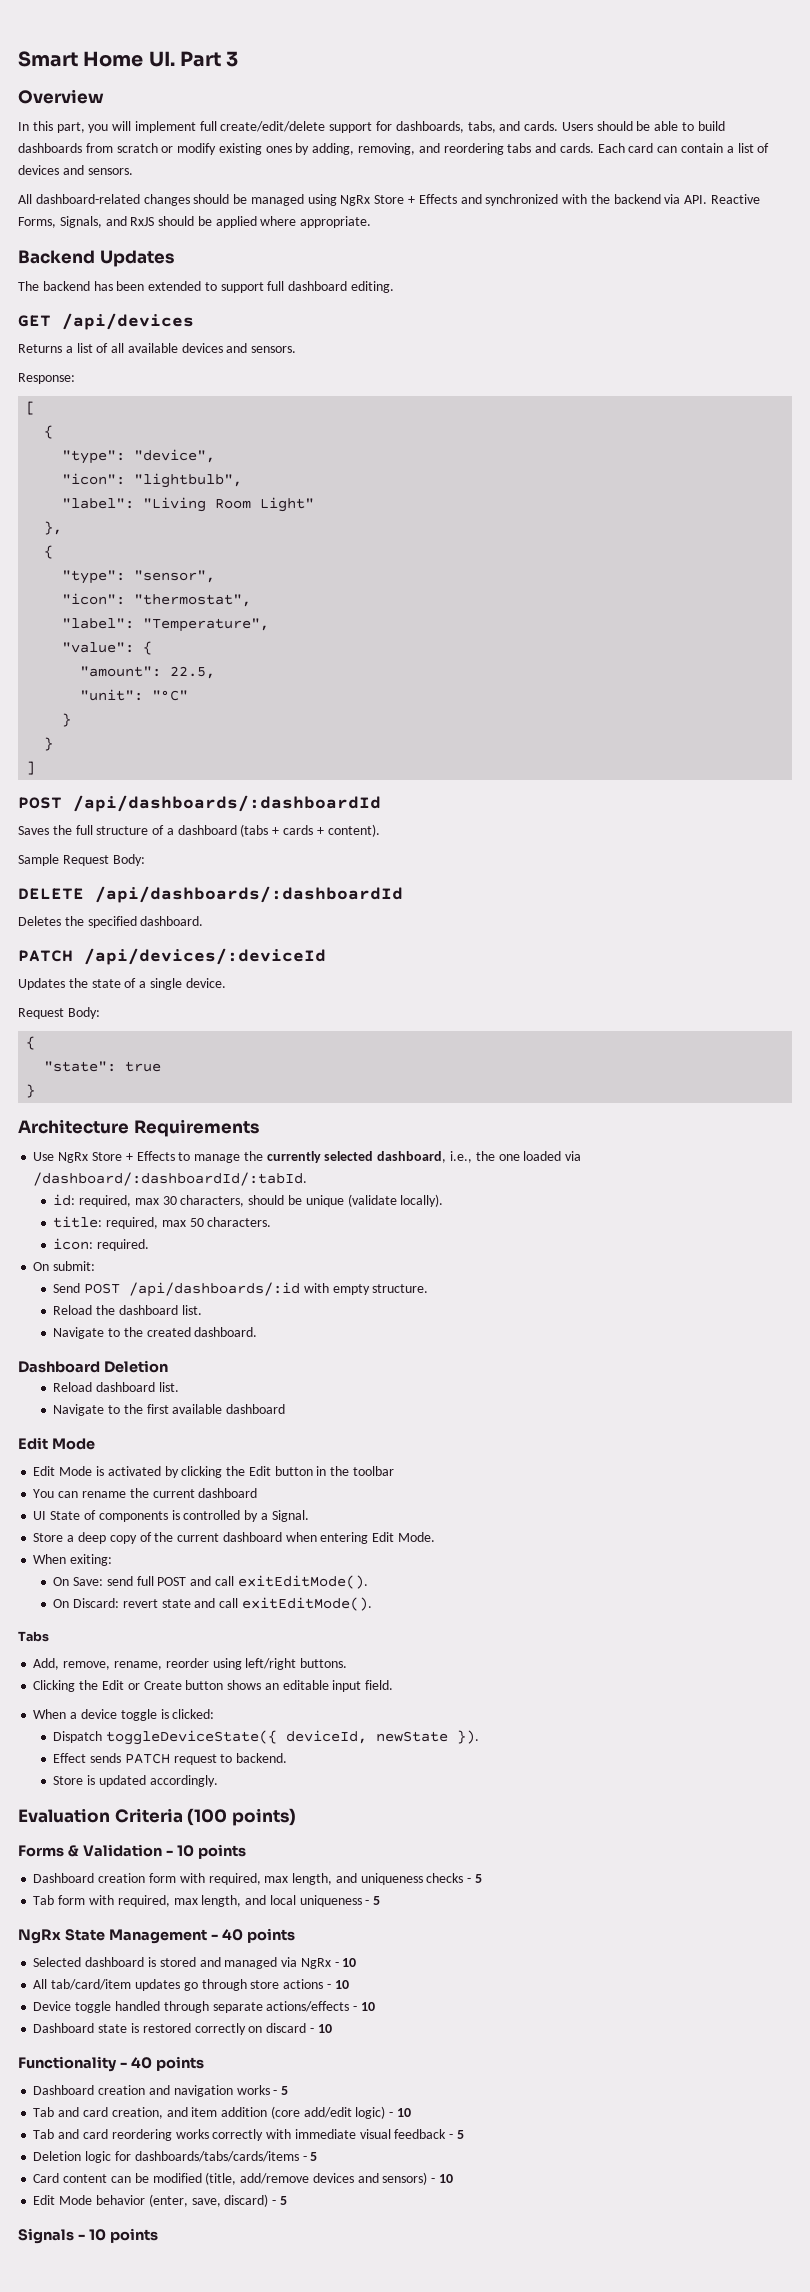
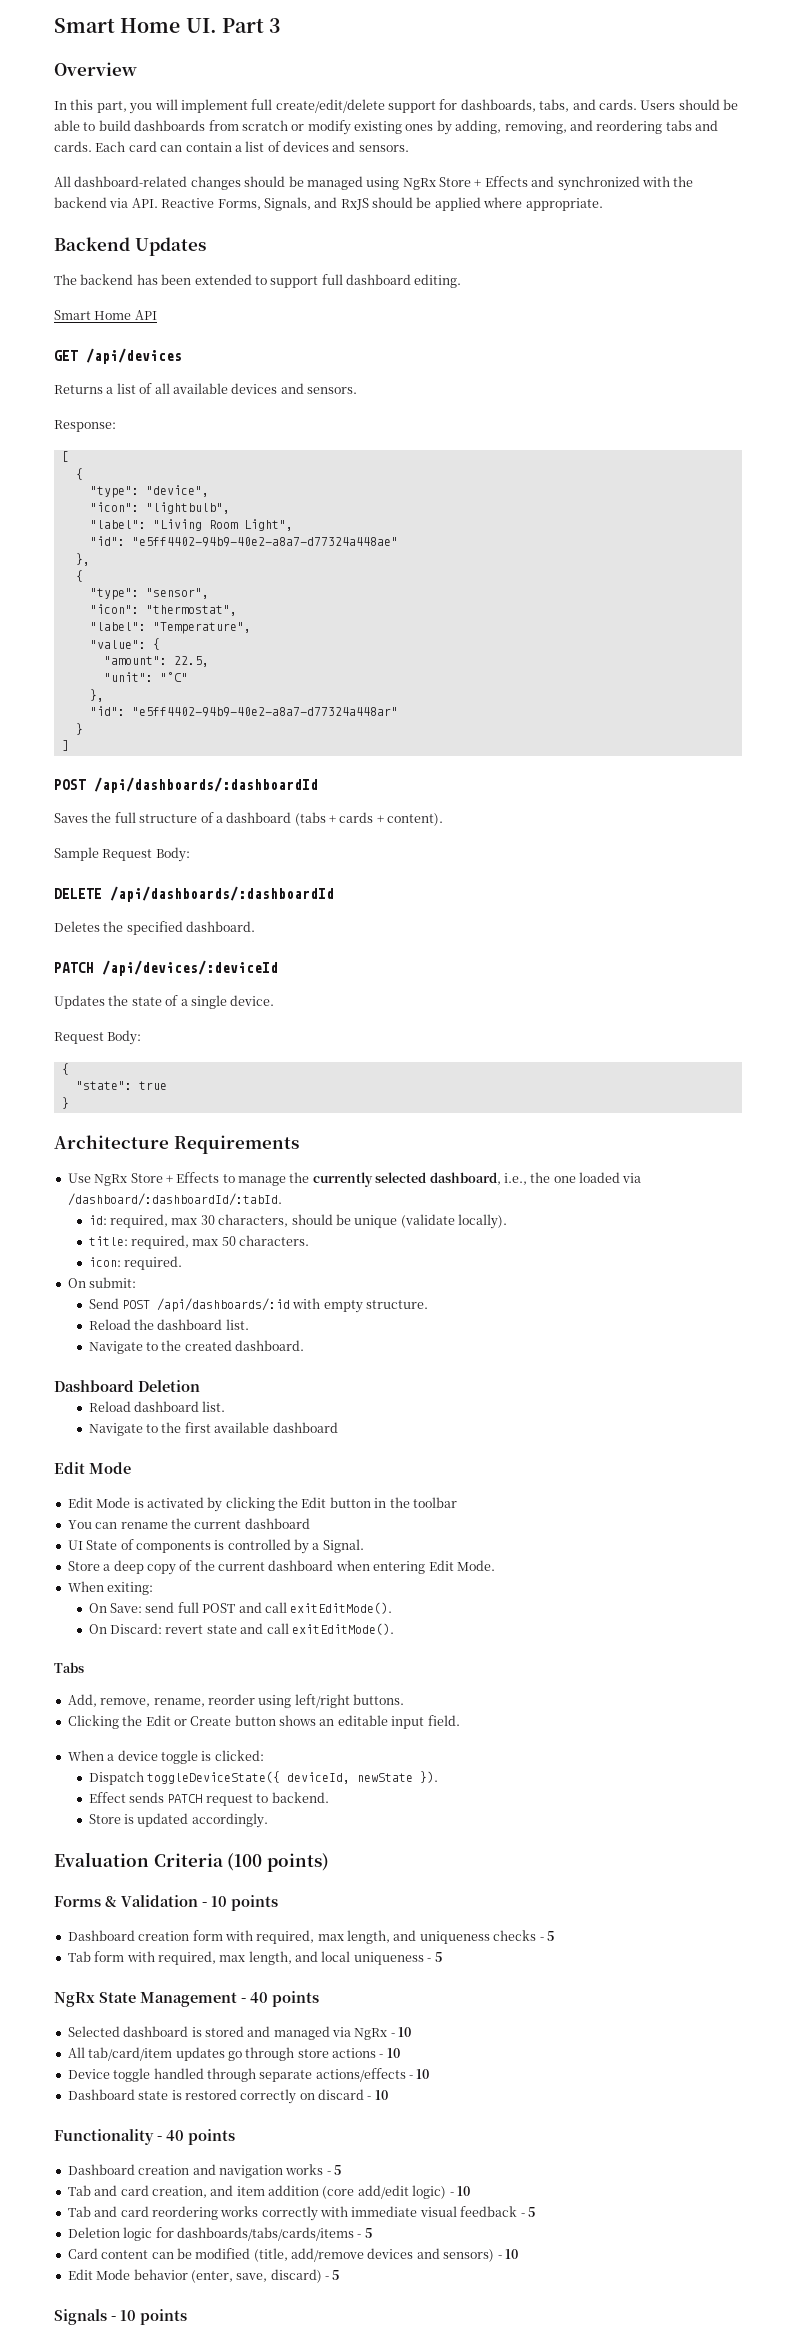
(395, 287) none -> [54,310,157,320] // Smart Home API
[260,497,315,512] Light" -> [243,519,293,531] [89,536,398,547] Light", // "id": "e5ff4402-94b9-40e2-a8a7-d77324a448ae"
[62,713,72,727] } -> [89,689,104,702] [89,706,398,717] }, // "id": "e5ff4402-94b9-40e2-a8a7-d77324a448ar"

